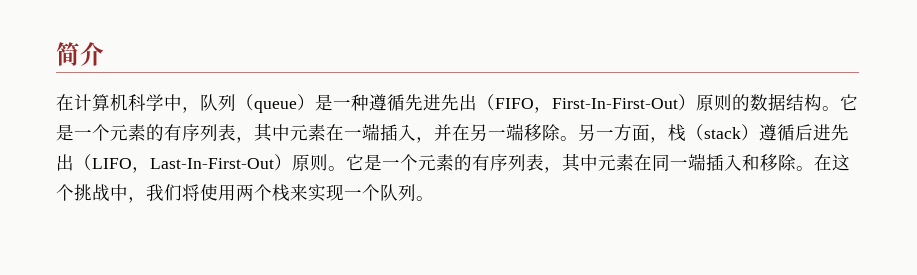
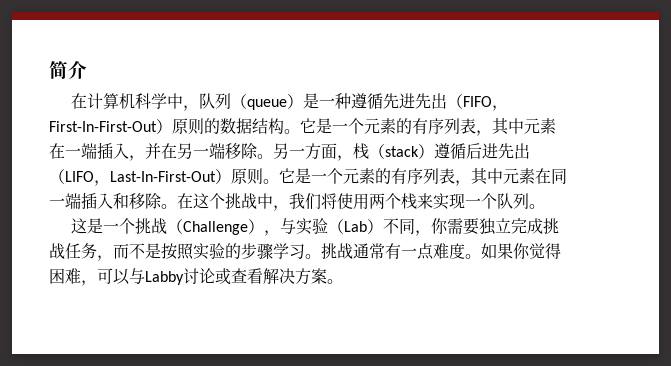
(434, 198) none -> [71,218,560,236] [49,243,561,261] [49,268,343,286] // 这是一个挑战（Challenge），与实验（Lab）不同，你需要独立完成挑战任务，而不是按照实验的步骤学习。挑战通常有一点难度。如果你觉得困难，可以与Labby讨论或查看解决方案。

